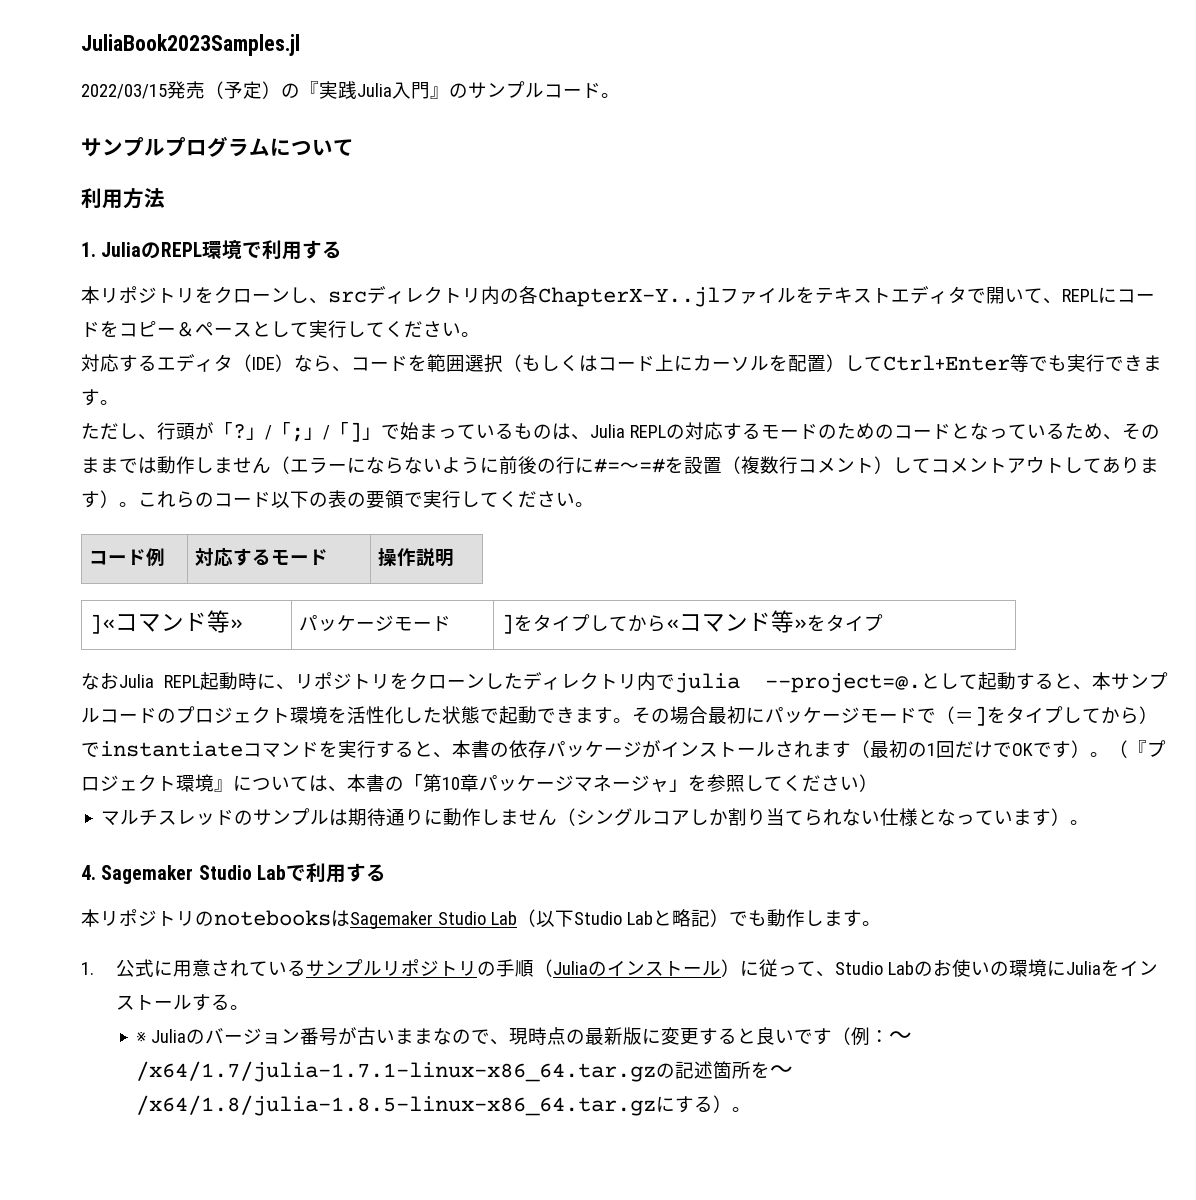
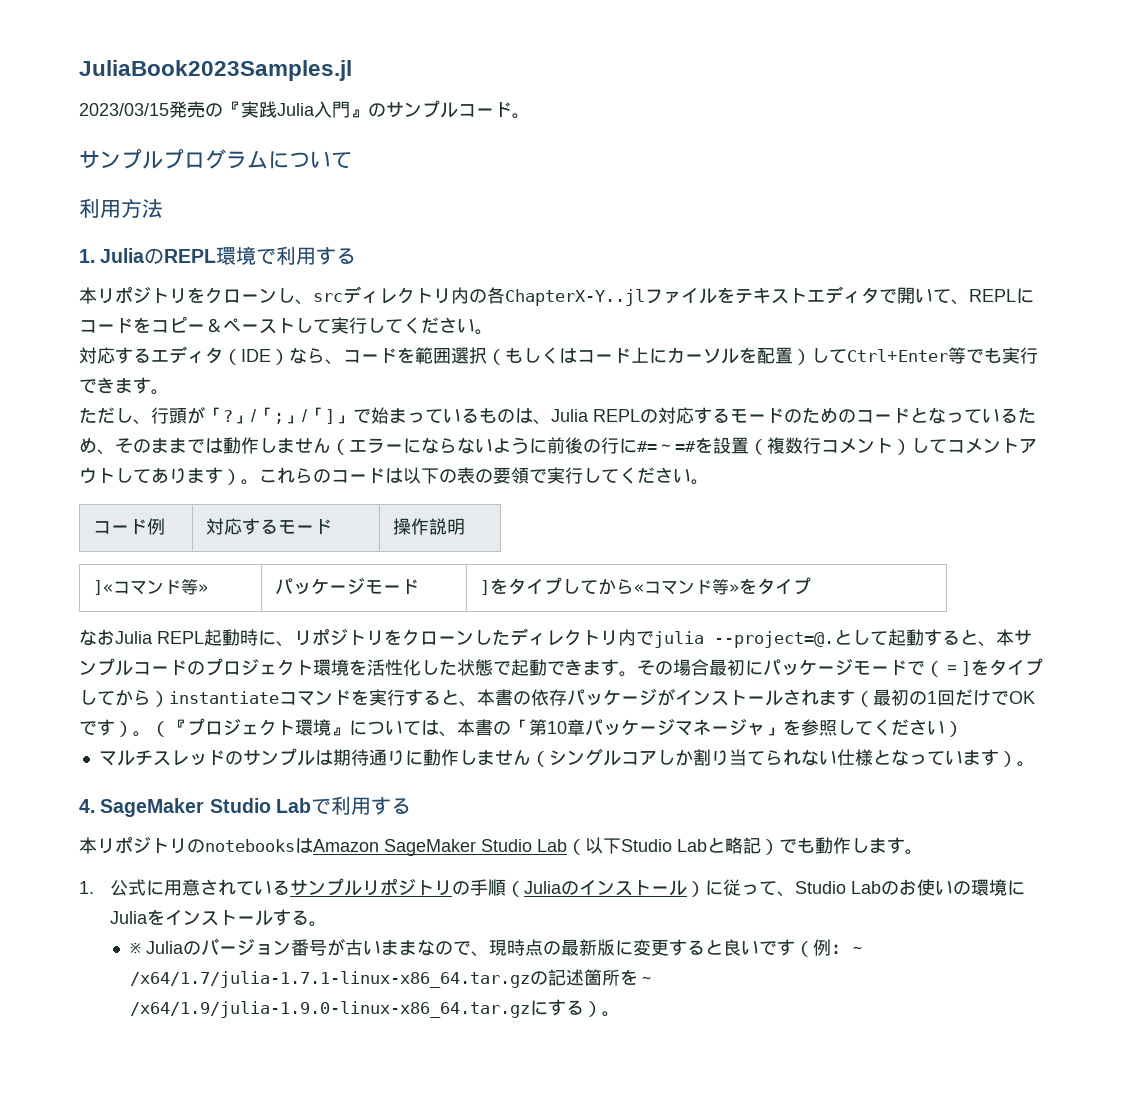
[81,81,281,99] 2022/03/15発売（予定） -> [79,101,205,118] 2023/03/15発売
[252,321,271,337] と -> [277,318,295,334] ト
(271, 499) none -> [385,468,403,483] は
[81,742,100,757] で -> (169, 699) none
[101,865,194,884] Sagemaker -> [100,798,205,817] SageMaker
[350,911,433,929] Sagemaker -> [313,839,476,856] Amazon SageMaker
[136,1095,657,1116] /x64/1.8/julia-1.8.5-linux-x86_64.tar.gz -> [129,1001,530,1018] /x64/1.9/julia-1.9.0-linux-x86_64.tar.gz

